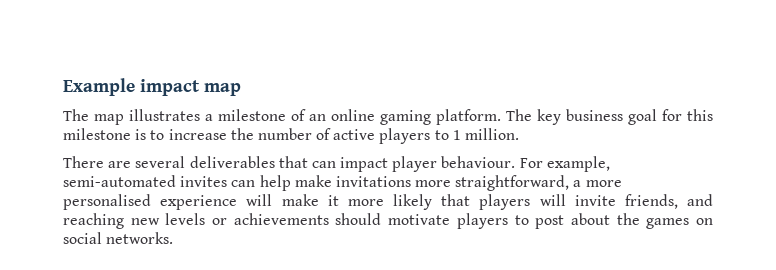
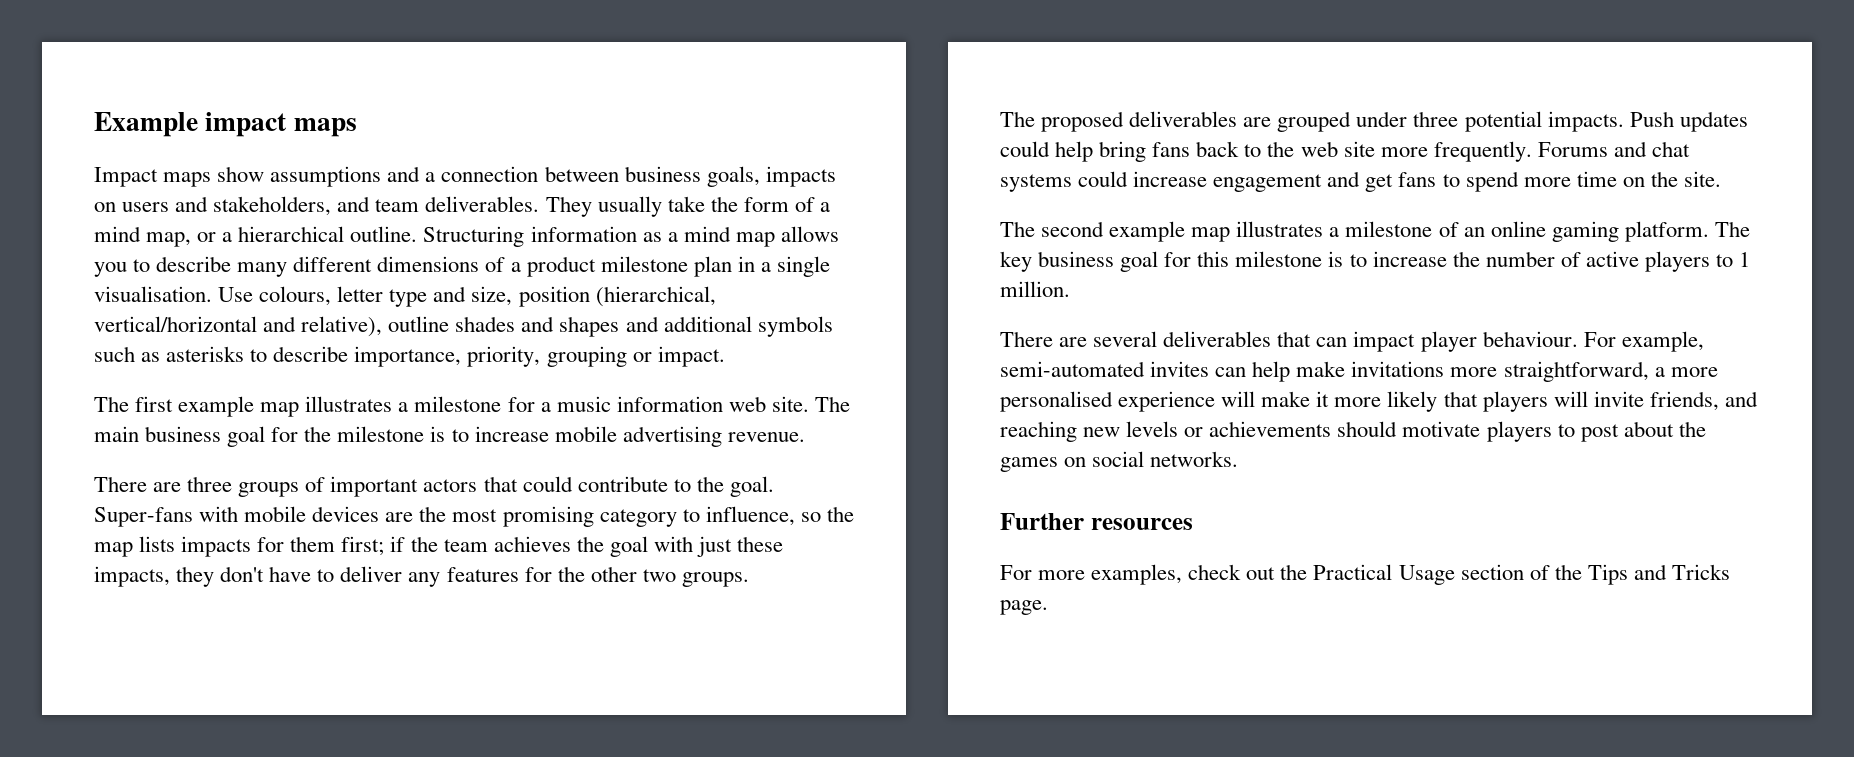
[204,83,242,96] [63,109,89,121] map // The -> [293,118,357,137] [94,166,836,187] [94,196,830,217] [94,226,839,247] [94,256,830,277] [94,286,716,307] [94,316,833,337] [94,346,725,367] [94,396,850,417] [94,426,805,447] [94,476,774,497] [94,506,854,527] [94,536,784,557] [94,566,749,587] [1000,111,1748,132] [1000,141,1690,162] [1000,171,1721,192] [1000,221,1186,242] maps // Impact maps show assumptions and a connection between business goals, impacts on users and stakeholders, and team deliverables. They usually take the form of a mind map, or a hierarchical outline. Structuring information as a mind map allows you to describe many different dimensions of a product milestone plan in a single visualisation. Use colours, letter type and size, position (hierarchical, vertical/horizontal and relative), outline shades and shapes and additional symbols such as asterisks to describe importance, priority, grouping or impact. // The first example map illustrates a milestone for a music information web site. The main business goal for the milestone is to increase mobile advertising revenue. // There are three groups of important actors that could contribute to the goal. Super-fans with mobile devices are the most promising category to influence, so the map lists impacts for them first; if the team achieves the goal with just these impacts, they don't have to deliver any features for the other two groups. // The proposed deliverables are grouped under three potential impacts. Push updates could help bring fans back to the web site more frequently. Forums and chat systems could increase engagement and get fans to spend more time on the site. // The second example
(174, 238) none -> [1000,513,1193,530] [1000,564,1730,585] [1000,600,1048,615] // Further resources // For more examples, check out the Practical Usage section of the Tips and Tricks page.

